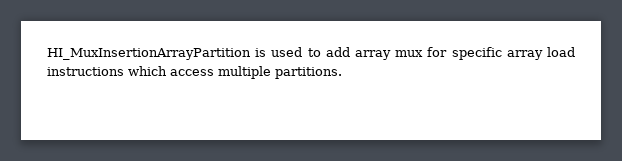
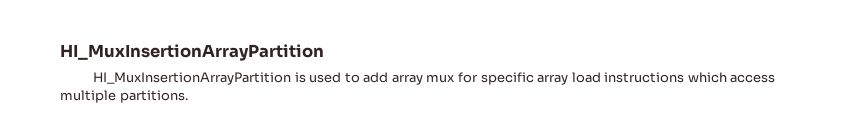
[47,48,251,60] HI_MuxInsertionArrayPartition -> [60,44,324,61] [93,72,292,85] HI_MuxInsertionArrayPartition // HI_MuxInsertionArrayPartition

